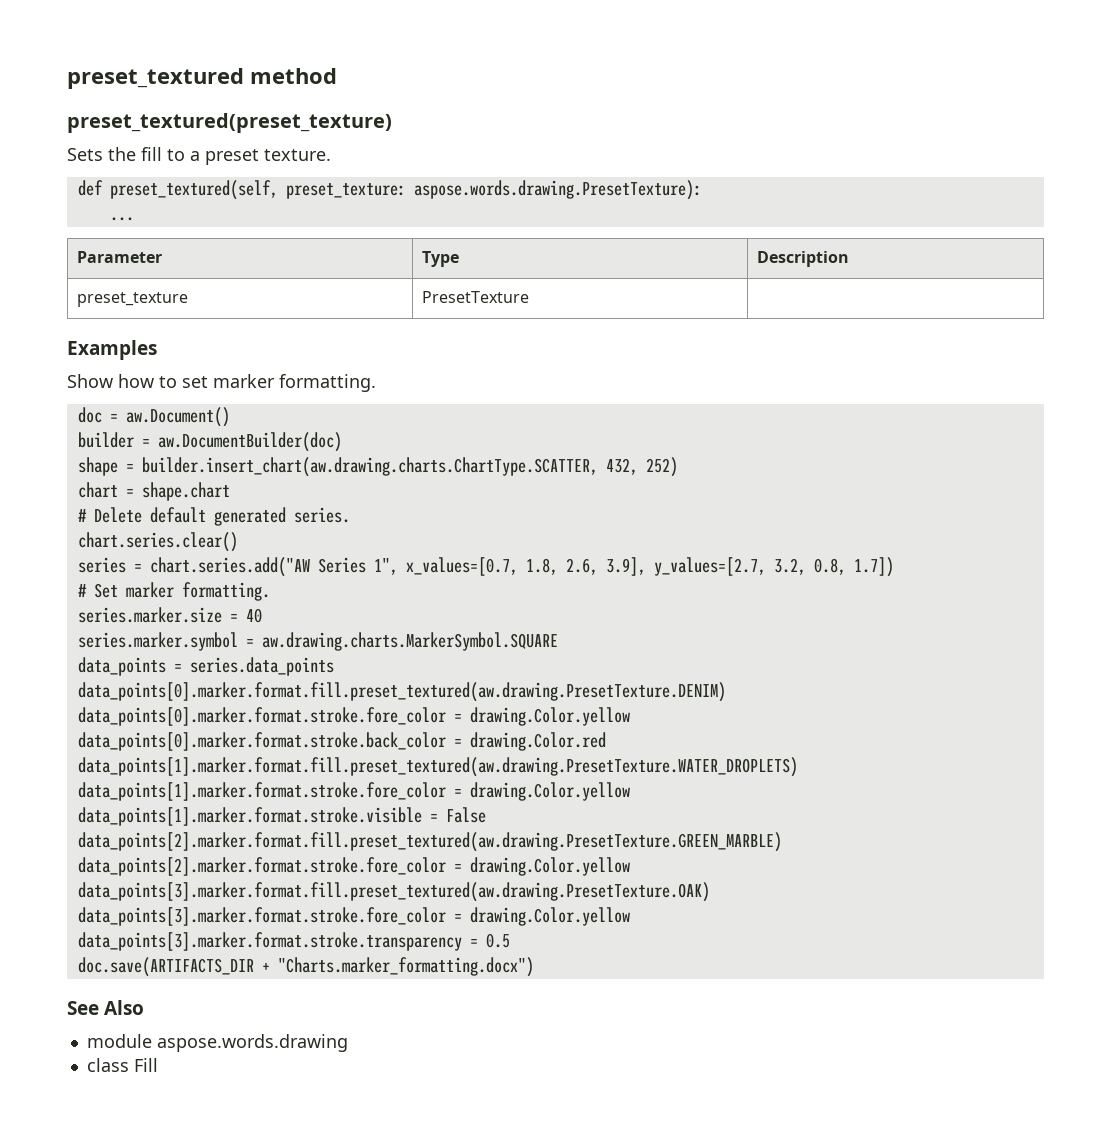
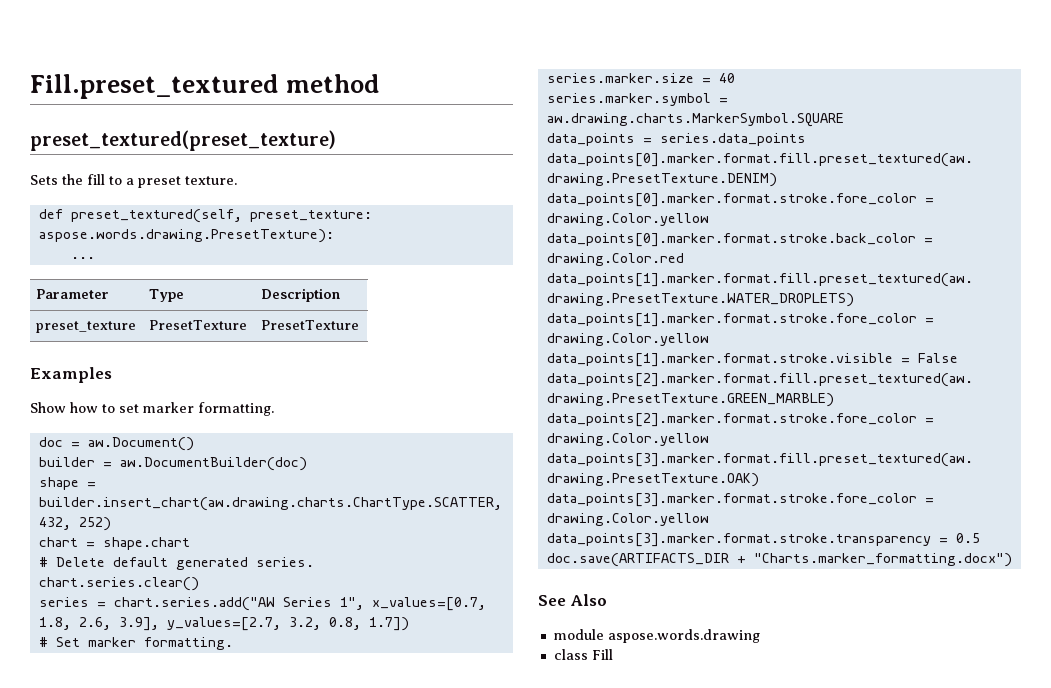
[67,68,244,89] preset_textured -> [30,74,279,99] Fill.preset_textured
(529, 297) none -> [261,320,360,330] PresetTexture

